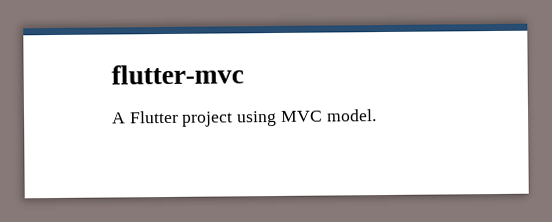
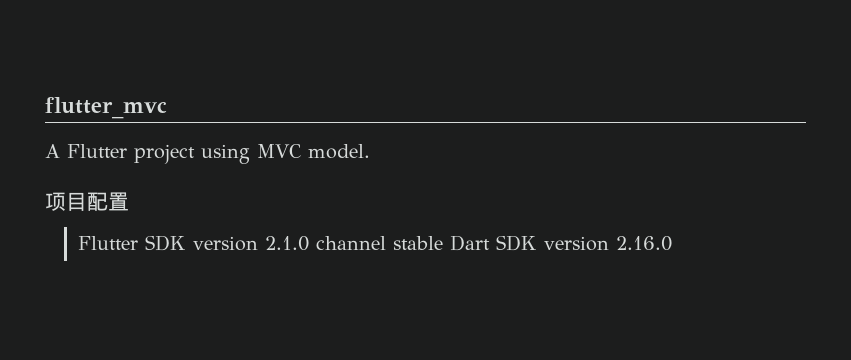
[111,64,244,85] flutter-mvc -> [45,97,167,119] flutter_mvc
(377, 115) none -> [45,192,129,211] [78,235,673,251] // 项目配置 // Flutter SDK version 2.1.0 channel stable Dart SDK version 2.16.0

